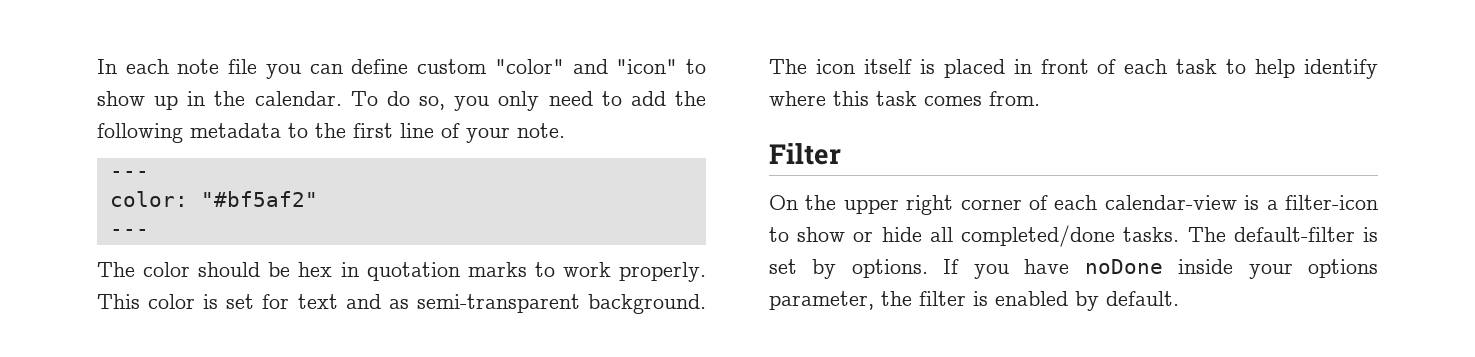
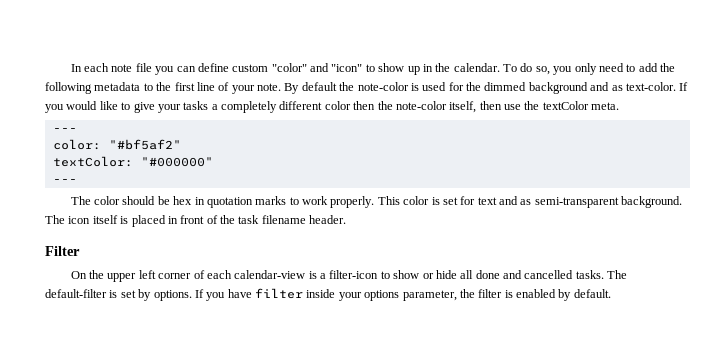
(565, 130) none -> [284,82,689,94] [45,101,620,113] By default the note-color is used for the dimmed background and as text-color. If you would like to give your tasks a completely different color then the note-color itself, then use the textColor meta.
(318, 199) none -> [52,156,213,167] // textColor: "#000000"
[1124,59,1378,79] [769,91,1040,106] each task to help identify where this task comes from. -> [220,215,347,224] the task filename header.
[906,195,954,215] right -> [138,270,156,279] left
[961,225,1116,247] completed/done -> [475,270,574,279] done and cancelled
[1084,259,1163,274] noDone -> [255,288,303,299] filter

